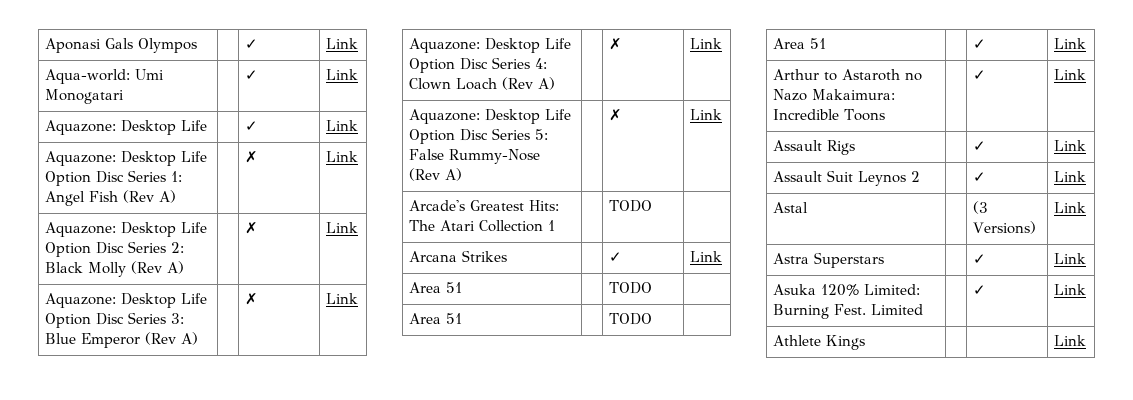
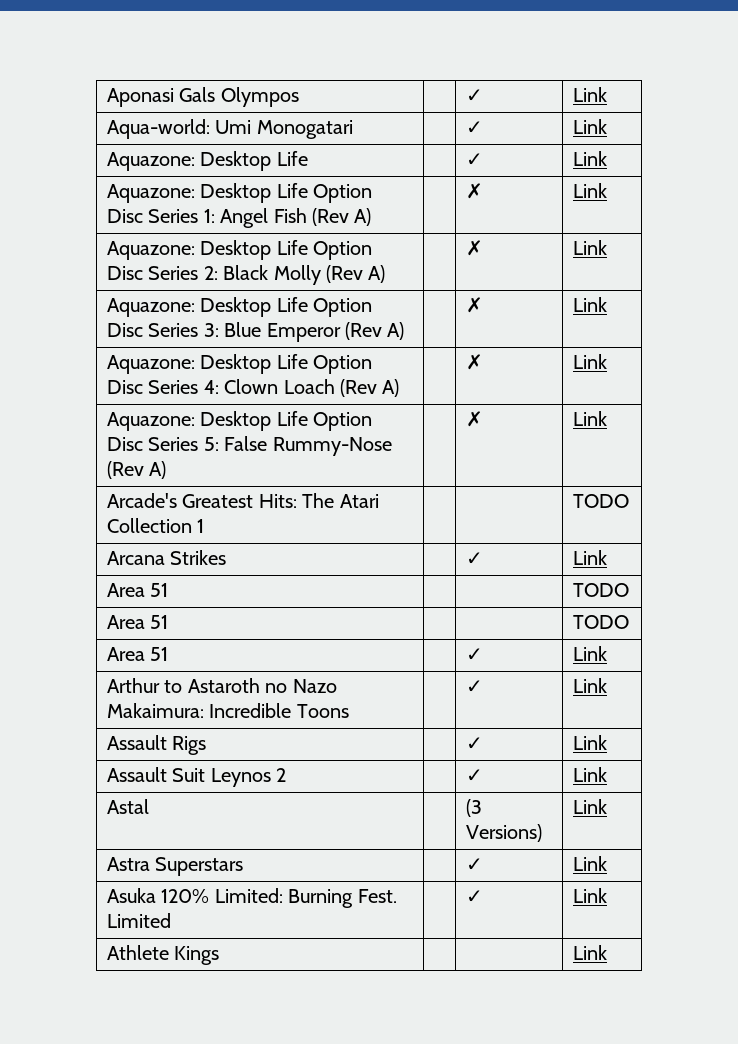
[608,200,652,212] TODO | -> [572,494,629,508] | TODO
[608,282,652,294] [408,313,462,324] [608,313,652,325] TODO | // Area 51 | | TODO | -> [572,583,629,597] [106,615,169,629] [572,615,629,629] | TODO // Area 51 | | | TODO

